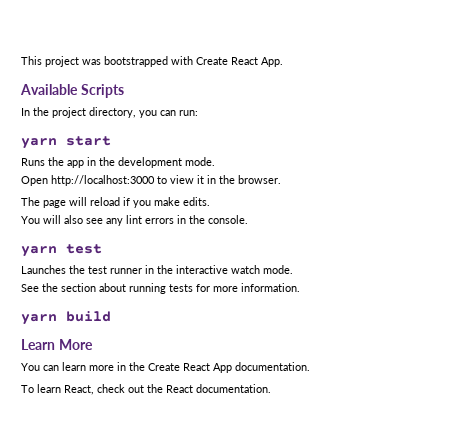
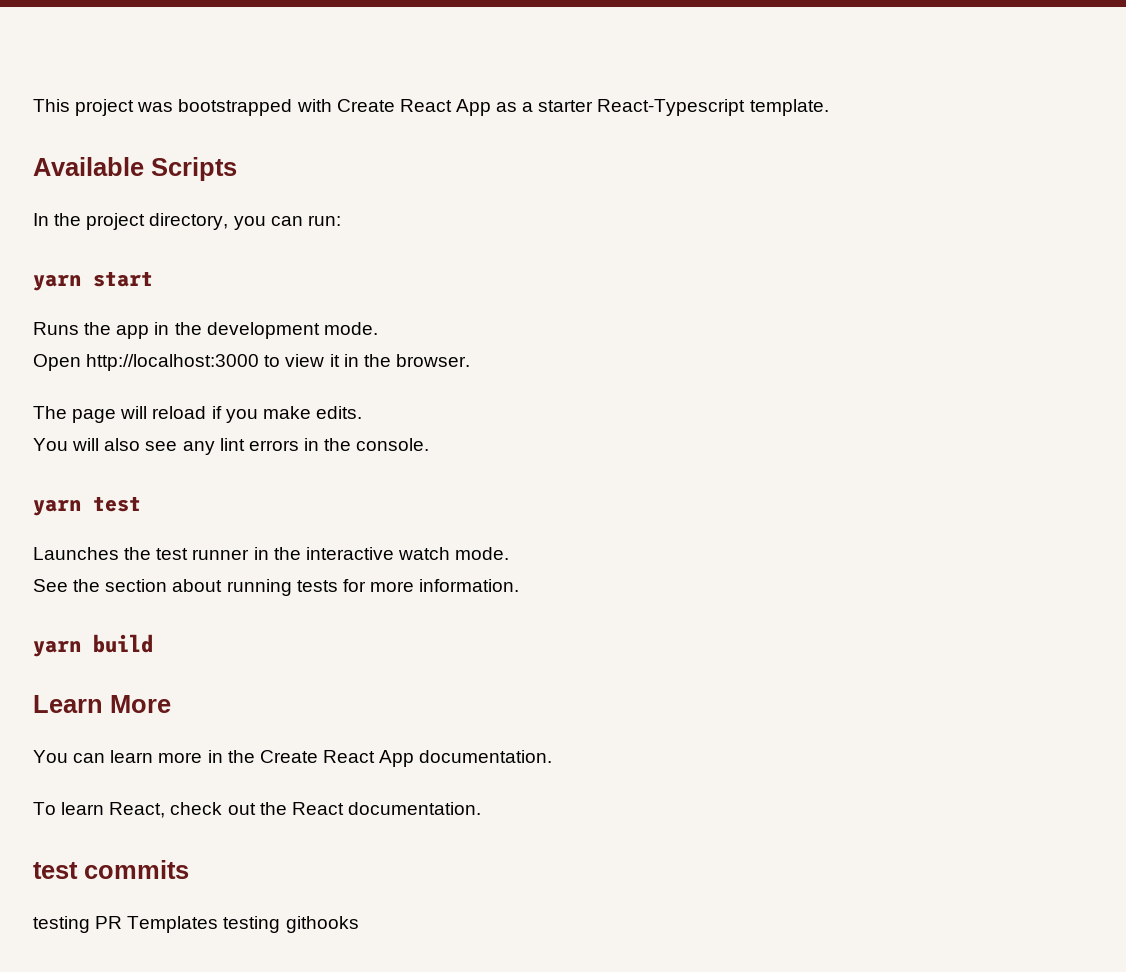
[261,57,283,67] App. -> [455,99,829,116] App as a starter React-Typescript template.
(271, 388) none -> [33,860,189,879] [33,916,359,933] // test commits // testing PR Templates testing githooks

